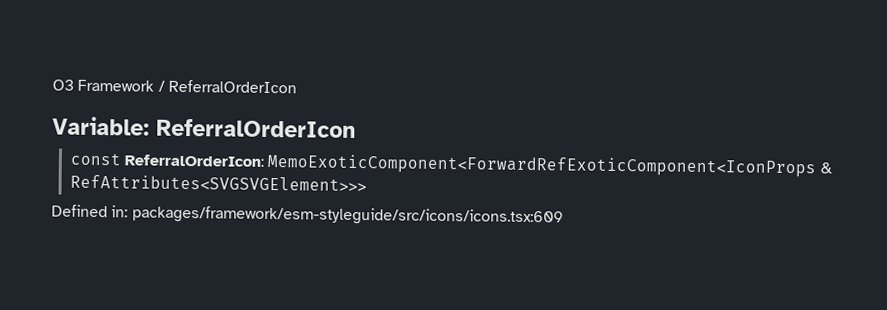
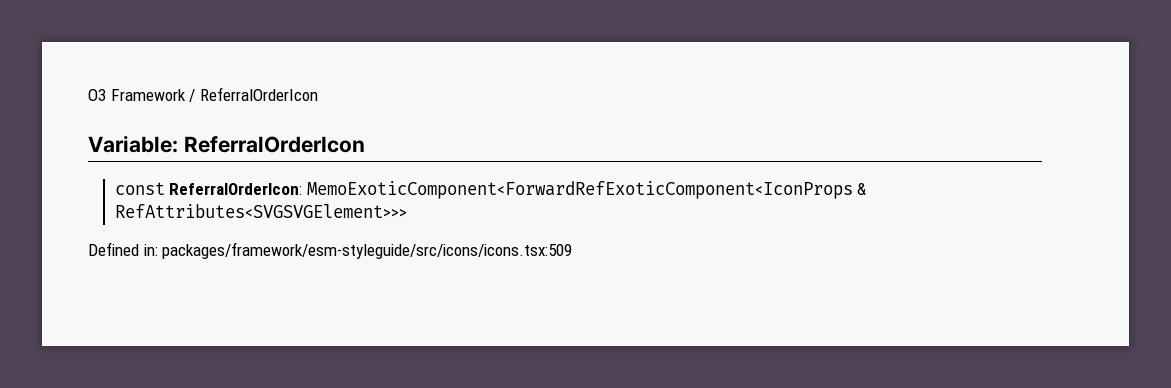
[131,205,564,227] packages/framework/esm-styleguide/src/icons/icons.tsx:609 -> [162,242,573,259] packages/framework/esm-styleguide/src/icons/icons.tsx:509

